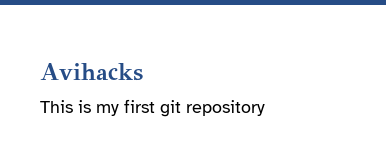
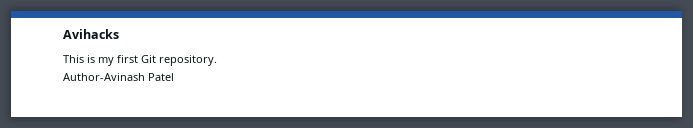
[160,100,265,117] git repository -> [141,55,217,66] [63,73,174,81] Git repository. // Author-Avinash Patel

